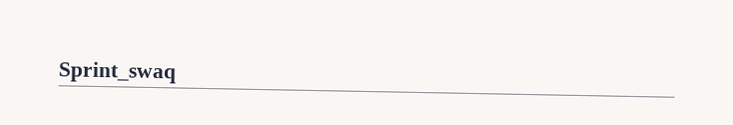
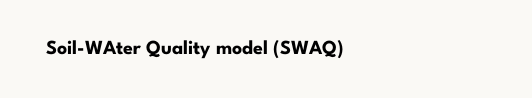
[58,61,176,84] Sprint_swaq -> [46,40,345,59] Soil-WAter Quality model (SWAQ)

